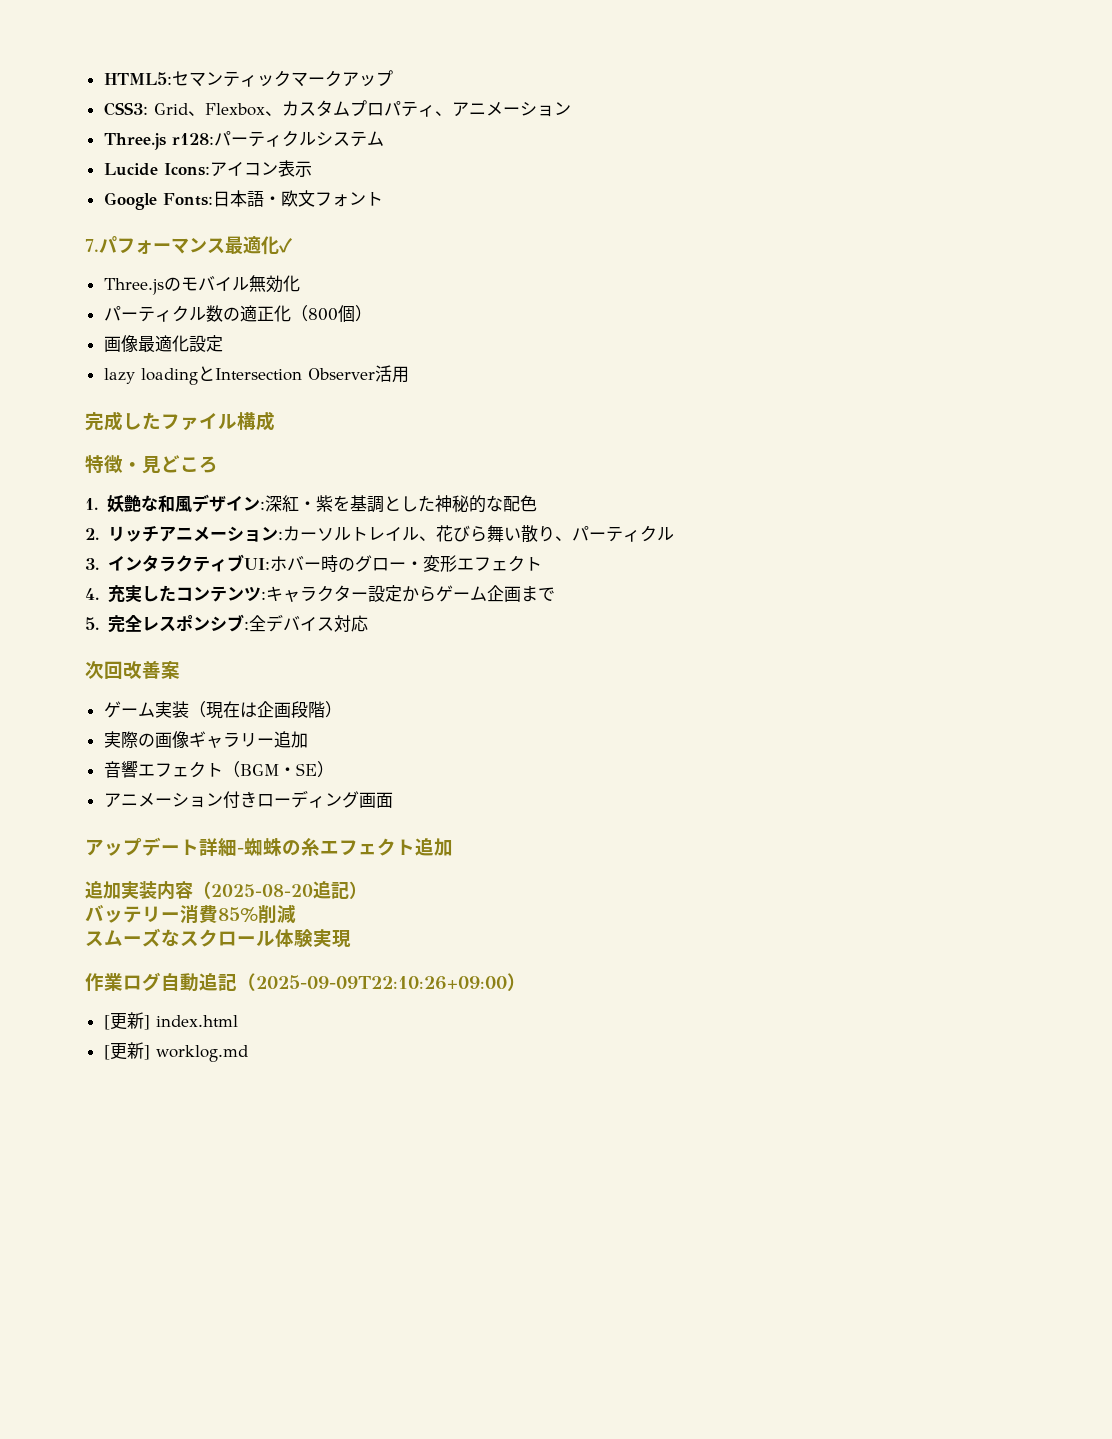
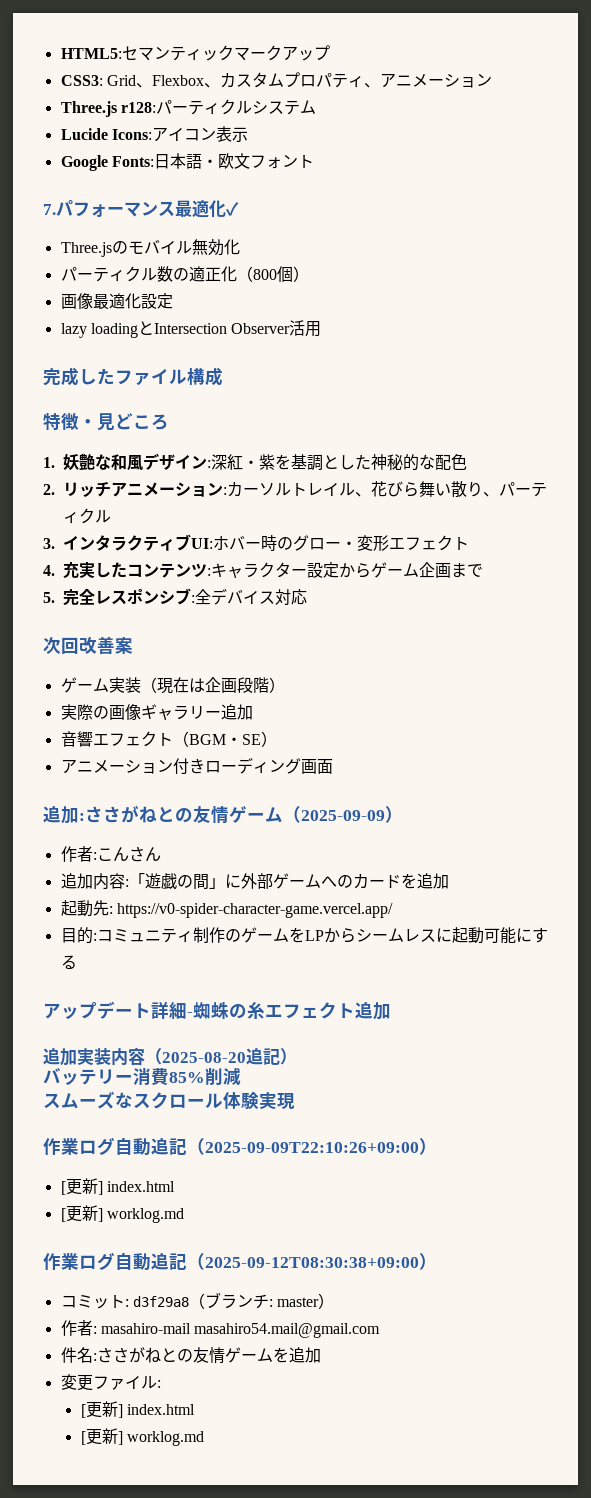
(393, 800) none -> [43,805,403,824] [60,846,161,862] [60,873,449,890] [60,900,393,918] [60,927,548,944] [60,955,77,970] // 追加:ささがねとの友情ゲーム（2025-09-09） // 作者:こんさん // 追加内容:「遊戯の間」に外部ゲームへのカードを追加 // 起動先: https://v0-spider-character-game.vercel.app/ // 目的:コミュニティ制作のゲームをLPからシームレスに起動可能にする
(248, 1053) none -> [43,1252,437,1270] [60,1292,335,1309] [60,1320,381,1338] [60,1347,321,1364] [60,1374,161,1391] [80,1401,196,1418] [80,1428,205,1446] // 作業ログ自動追記（2025-09-12T08:30:38+09:00） // コミット: d3f29a8（ブランチ: master） // 作者: masahiro-mail masahiro54.mail@gmail.com // 件名:ささがねとの友情ゲームを追加 // 変更ファイル: // [更新] index.html // [更新] worklog.md

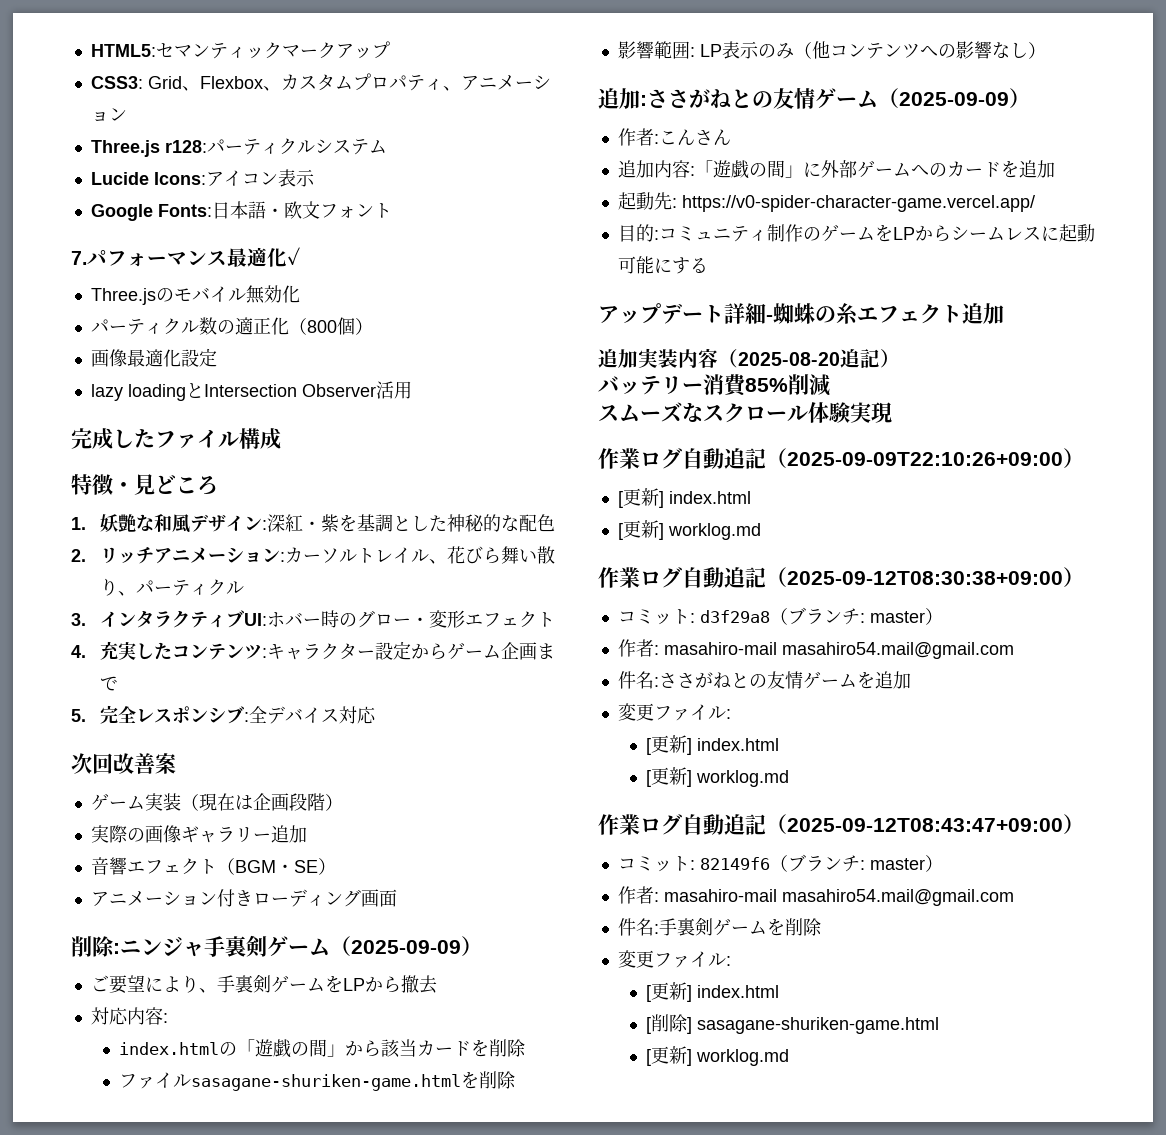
(333, 766) none -> [71,935,482,957] [90,974,437,994] [90,1007,168,1025] [119,1039,527,1058] [119,1071,517,1091] [617,41,1046,59] // 削除:ニンジャ手裏剣ゲーム（2025-09-09） // ご要望により、手裏剣ゲームをLPから撤去 // 対応内容: // index.htmlの「遊戯の間」から該当カードを削除 // ファイルsasagane-shuriken-game.htmlを削除 // 影響範囲: LP表示のみ（他コンテンツへの影響なし）
(205, 1438) none -> [598,814,1084,835] [617,854,943,872] [617,886,1014,906] [617,917,822,936] [617,950,731,968] [646,982,780,1002] [646,1014,940,1034] [646,1046,790,1066] // 作業ログ自動追記（2025-09-12T08:43:47+09:00） // コミット: 82149f6（ブランチ: master） // 作者: masahiro-mail masahiro54.mail@gmail.com // 件名:手裏剣ゲームを削除 // 変更ファイル: // [更新] index.html // [削除] sasagane-shuriken-game.html // [更新] worklog.md

